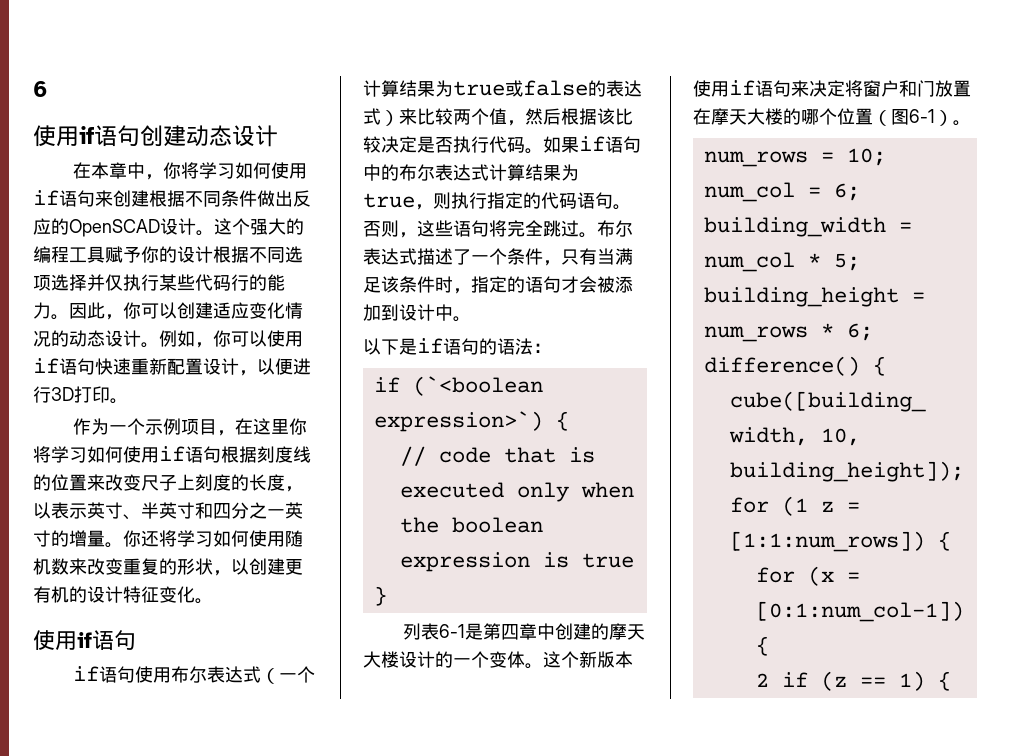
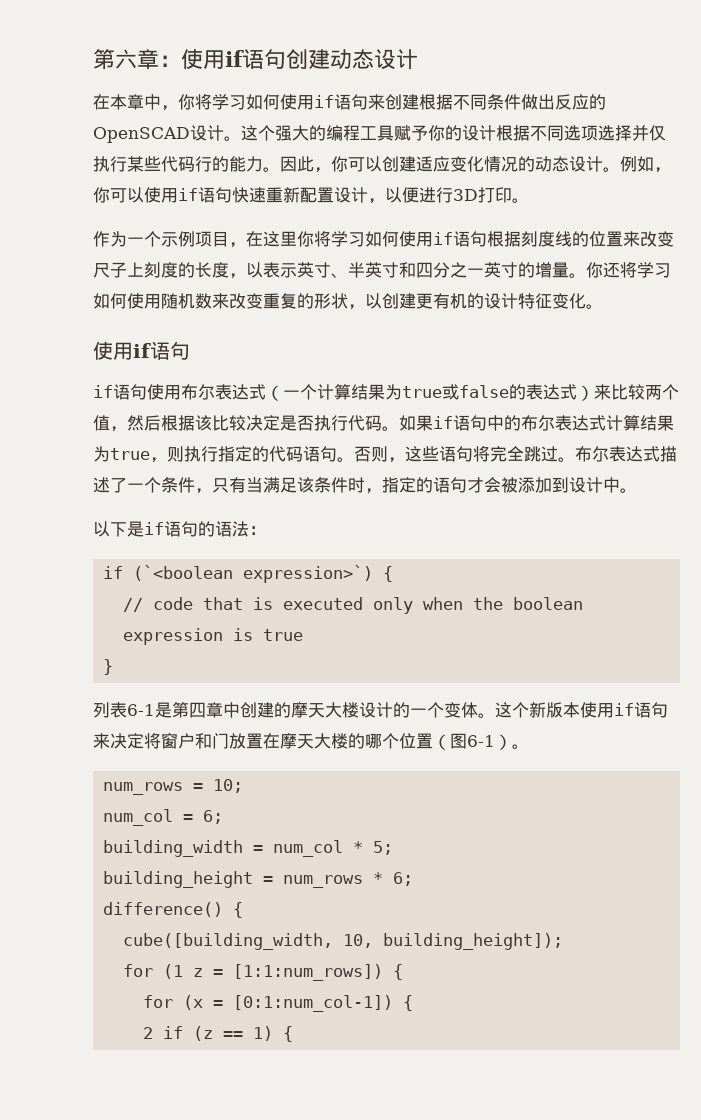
[33,81,48,97] 6 // -> [93,49,181,69] 第六章：

